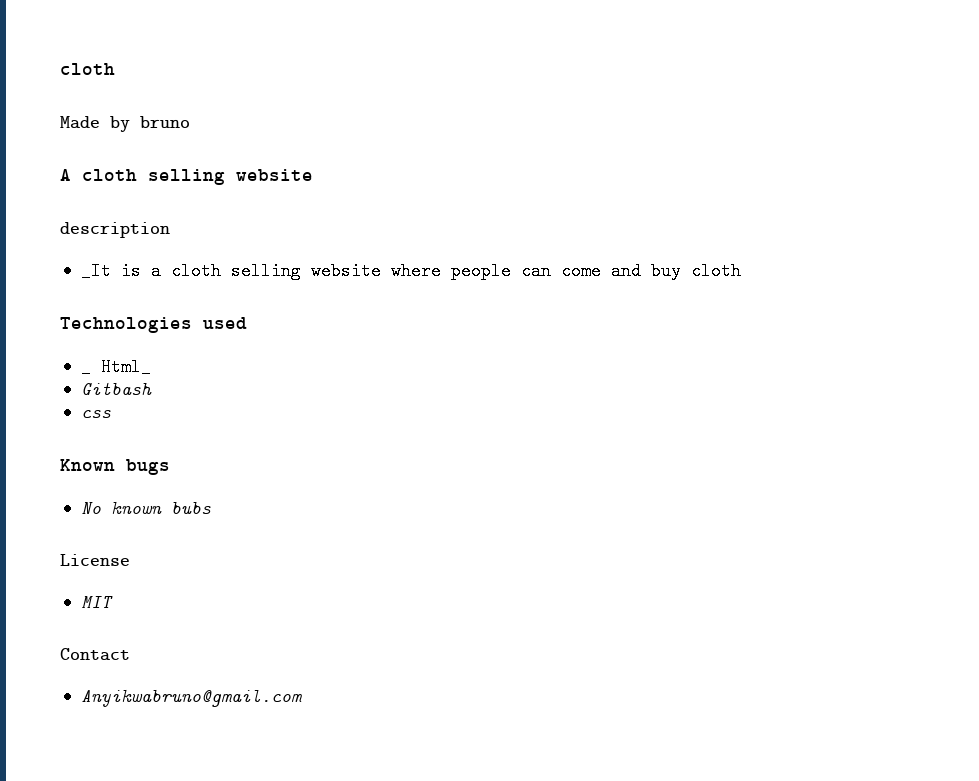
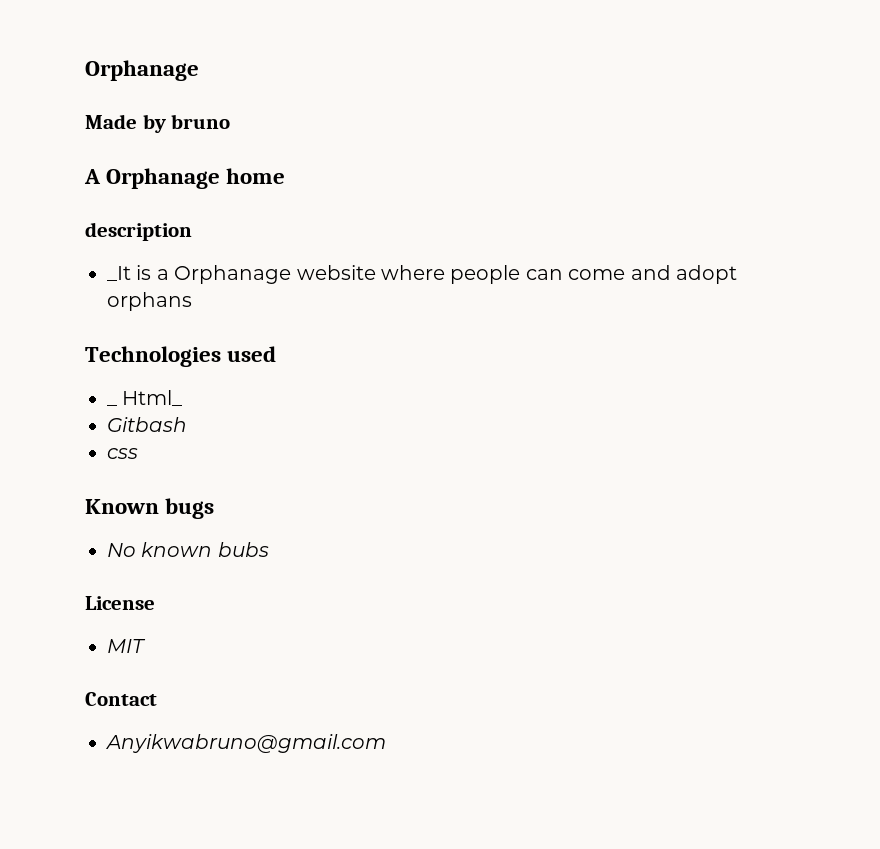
[60,63,115,75] cloth -> [85,60,199,81] Orphanage
[82,169,313,185] cloth selling website -> [106,168,286,189] Orphanage home
[170,262,301,280] cloth selling -> [174,265,292,284] Orphanage
[650,262,741,280] buy cloth -> [675,265,737,284] [107,292,192,311] adopt orphans

